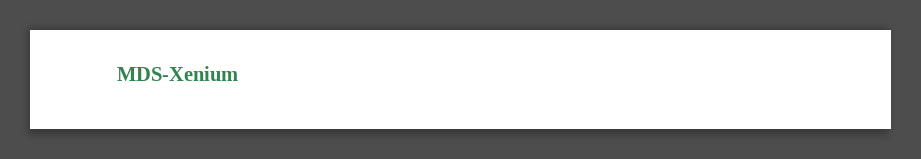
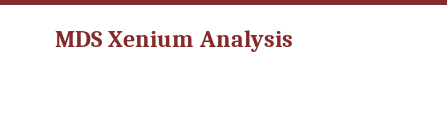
[117,66,238,81] MDS-Xenium -> [55,30,293,52] MDS Xenium Analysis

